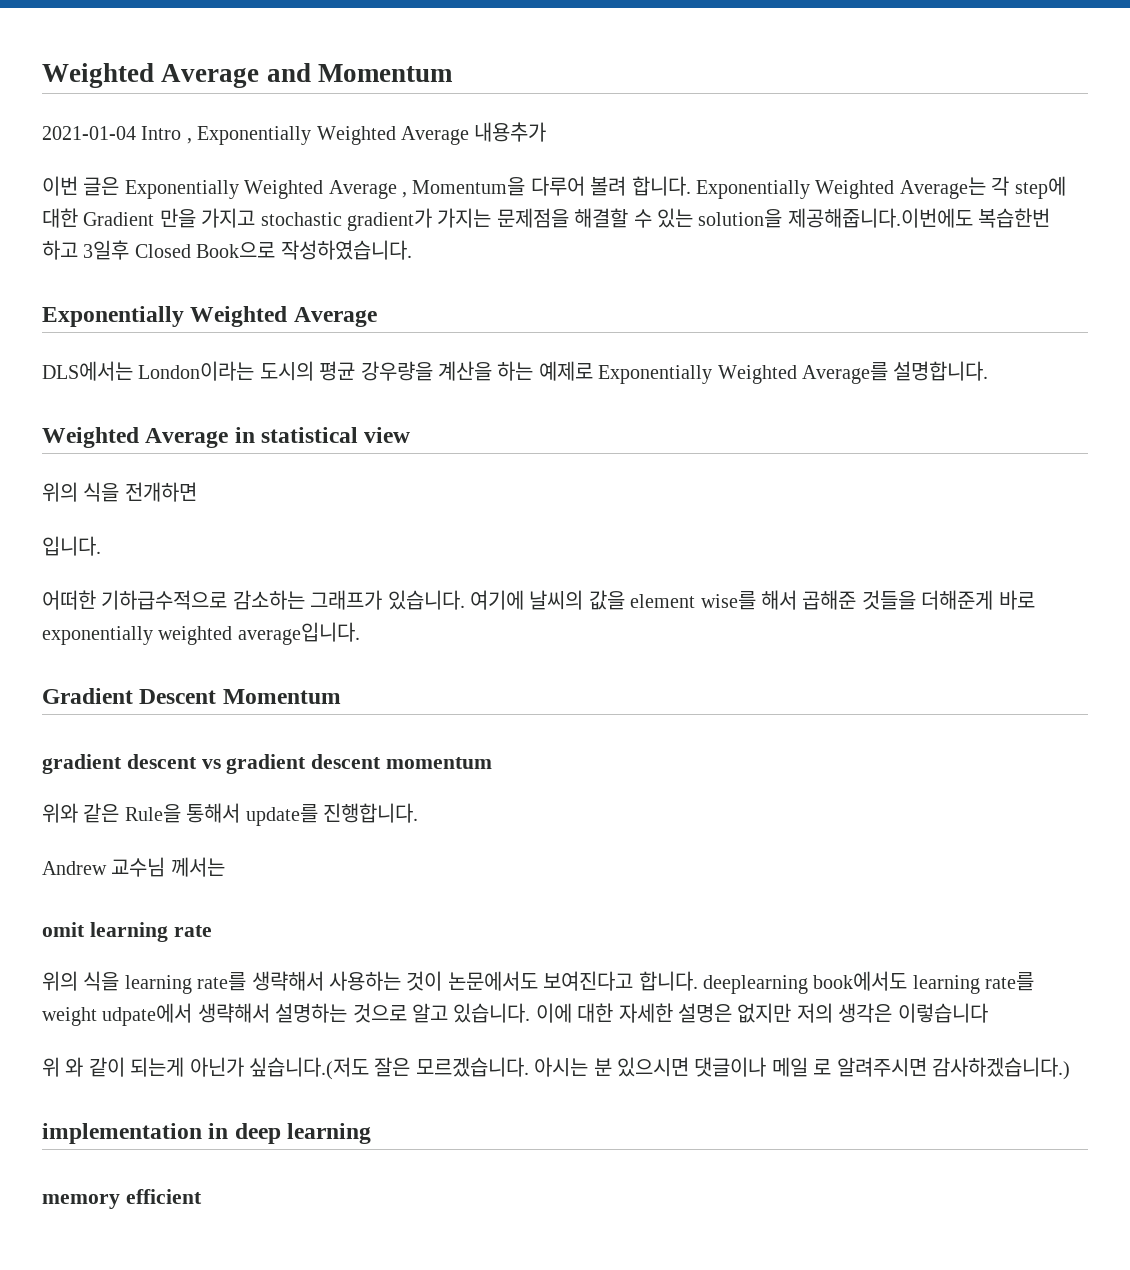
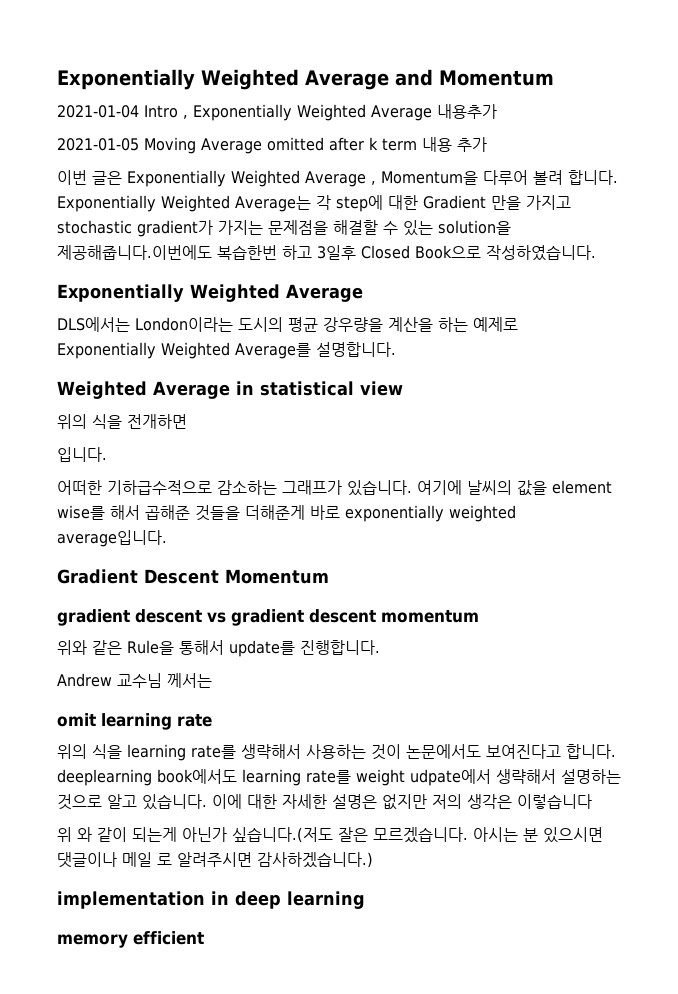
(42, 75) none -> [57,69,195,90] Exponentially
(547, 132) none -> [57,137,487,154] // 2021-01-05 Moving Average omitted after k term 내용 추가

